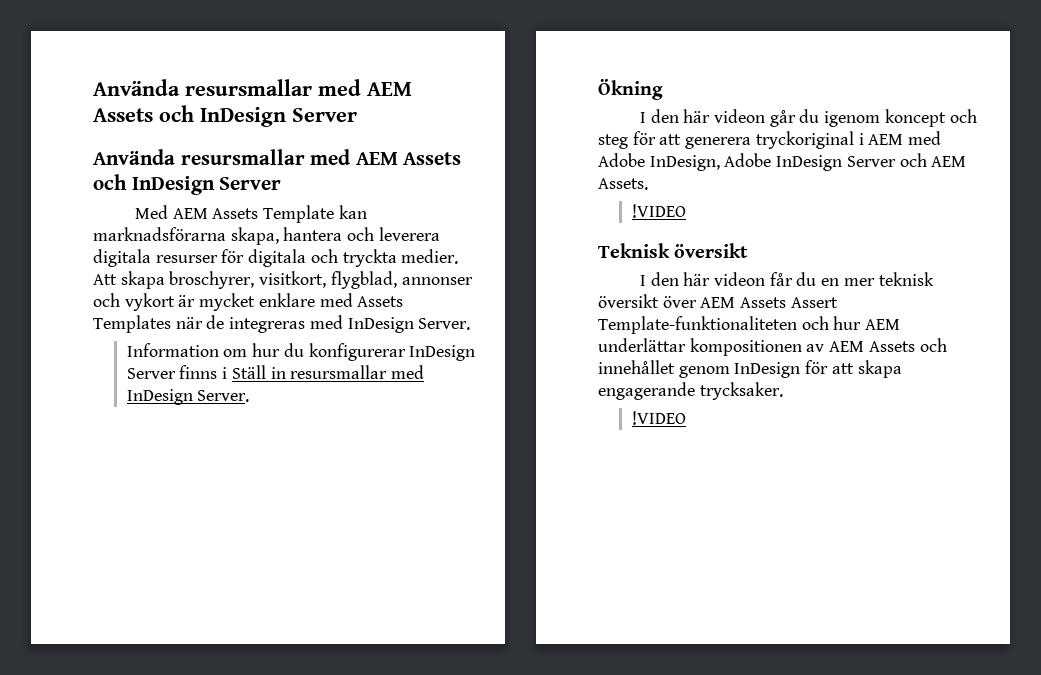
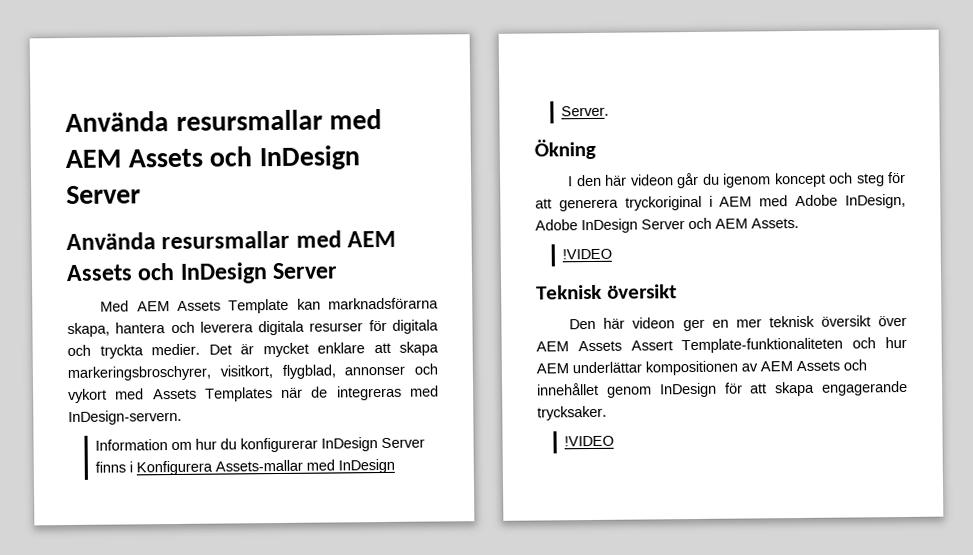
[93,271,255,289] Att skapa broschyrer, -> [208,341,439,358] [67,365,211,382] Det är mycket enklare att skapa markeringsbroschyrer,
[178,293,315,311] är mycket enklare -> (107, 396) none
[347,317,471,333] InDesign Server. -> [68,409,182,426] InDesign-servern.
[231,365,388,379] Ställ in resursmallar -> [135,459,303,476] Konfigurera Assets-mallar
[639,272,817,286] I den här videon får du -> [569,317,705,332] Den här videon ger

